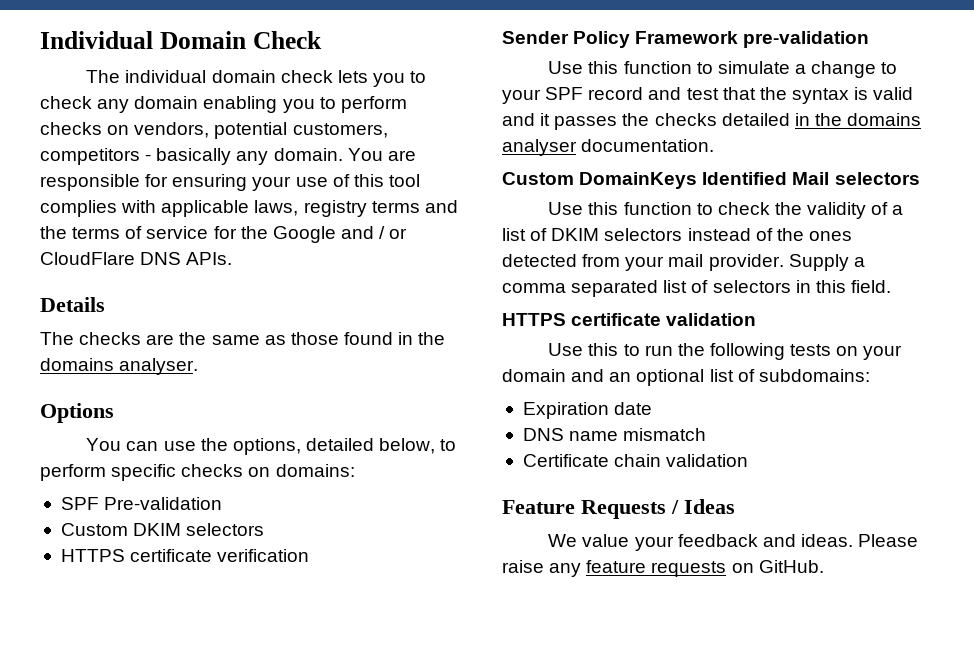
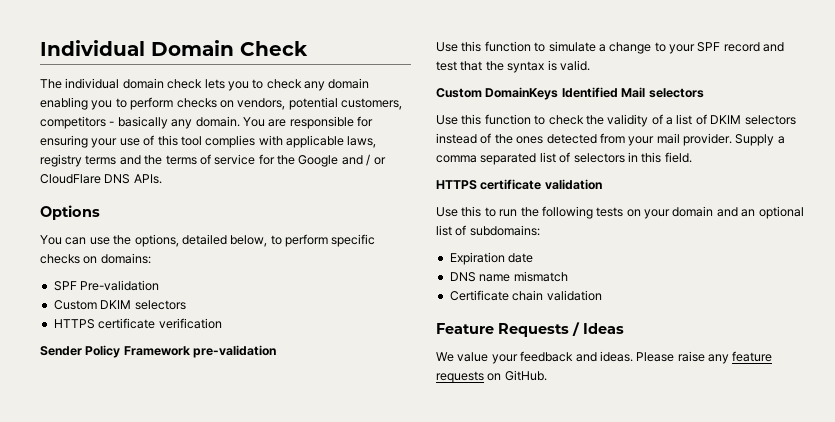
[40,297,105,312] [40,332,446,345] [40,358,199,375] // Details // The checks are the same as those found in the domains analyser. -> (162, 179) none
[873,87,914,100] [502,113,922,130] [502,139,715,156] valid and it passes the checks detailed in the domains analyser documentation. -> [559,60,590,71] valid.

